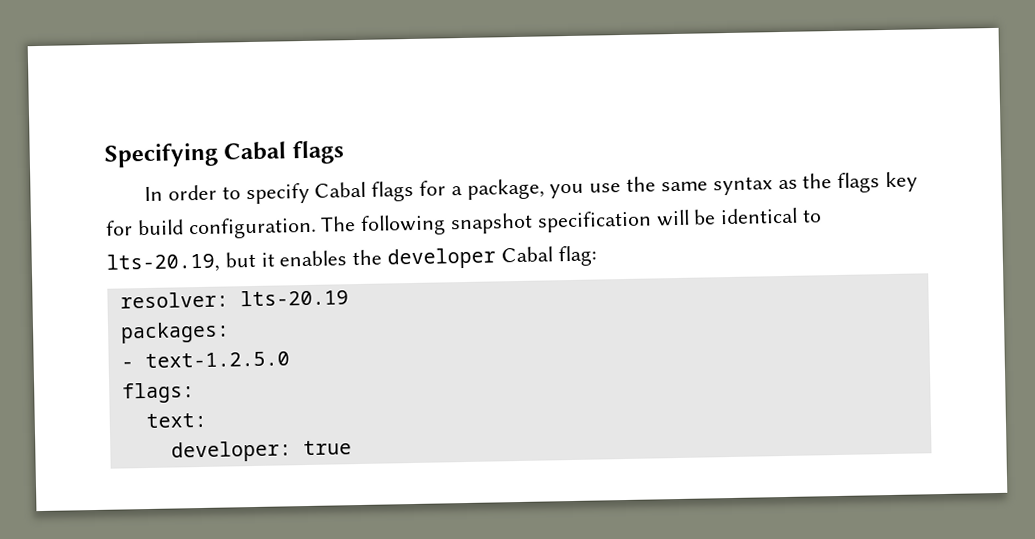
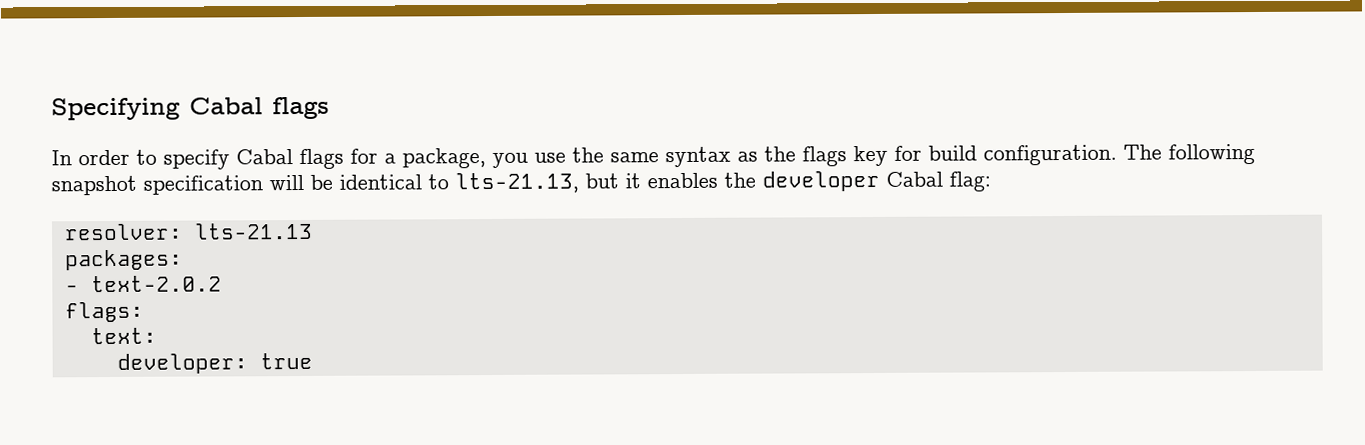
[106,252,220,274] lts-20.19, -> [455,172,579,194] lts-21.13,
[239,289,349,307] lts-20.19 -> [193,222,313,240] lts-21.13
[144,351,290,369] text-1.2.5.0 -> [90,275,222,293] text-2.0.2

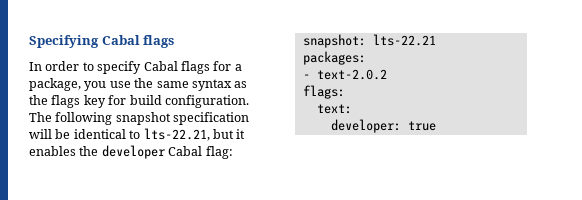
[455,172,579,194] lts-21.13, -> [143,128,210,141] lts-22.21,
[64,222,313,241] resolver: lts-21.13 -> [302,34,436,48] snapshot: lts-22.21

